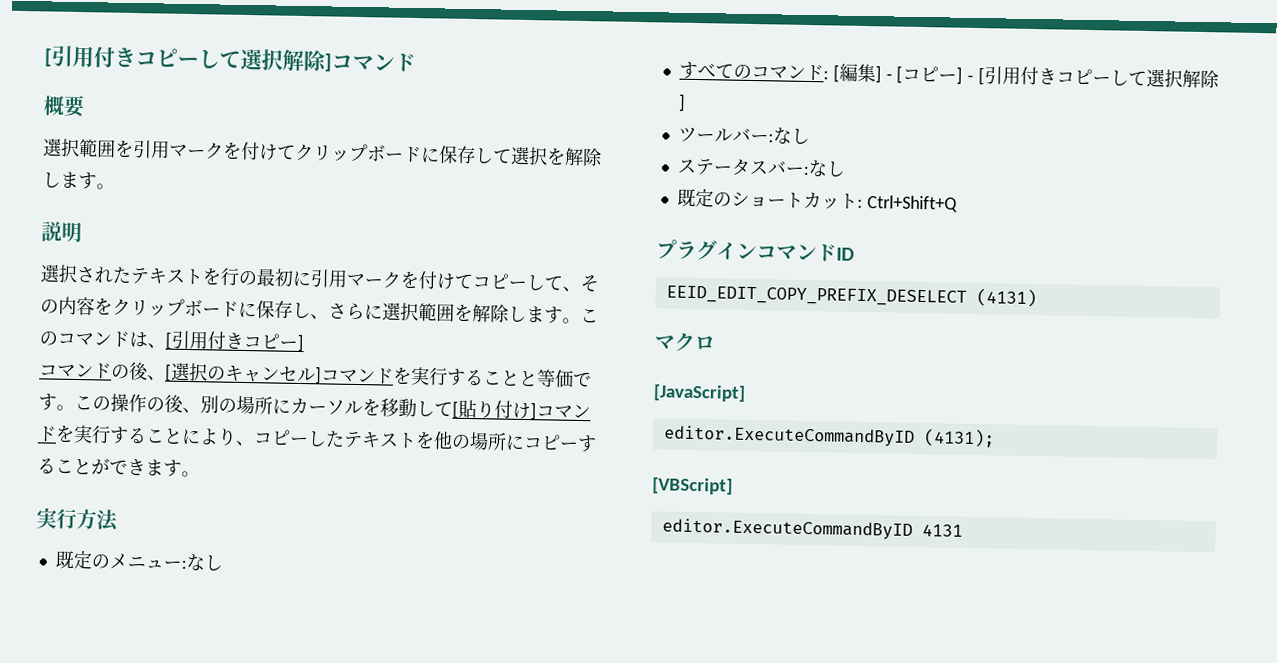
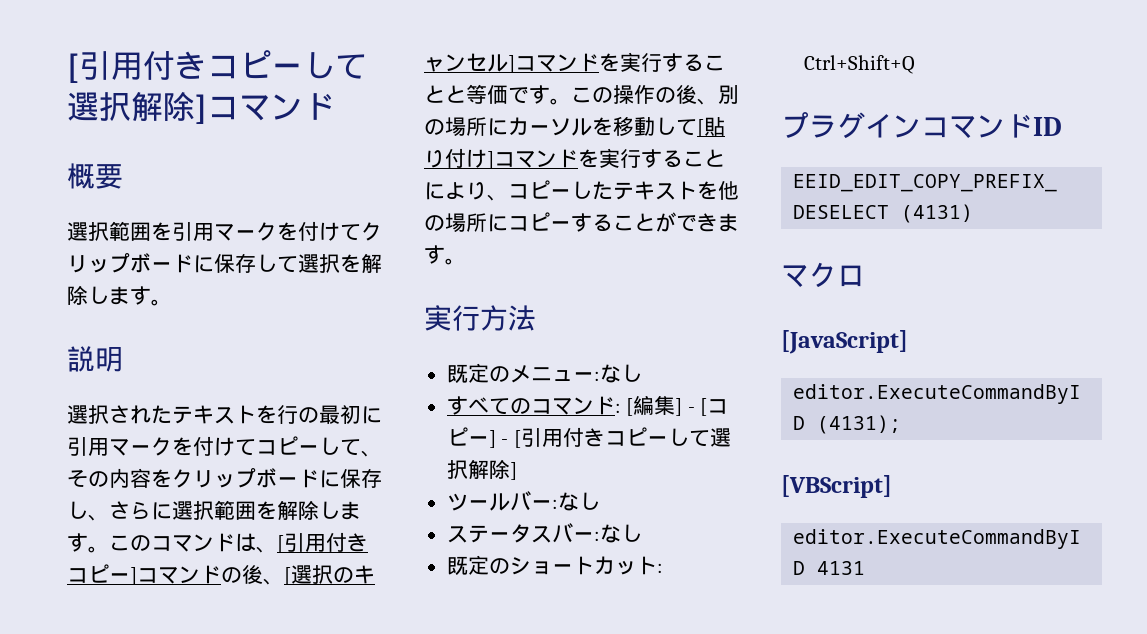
(304, 343) // -> (137, 576) none

